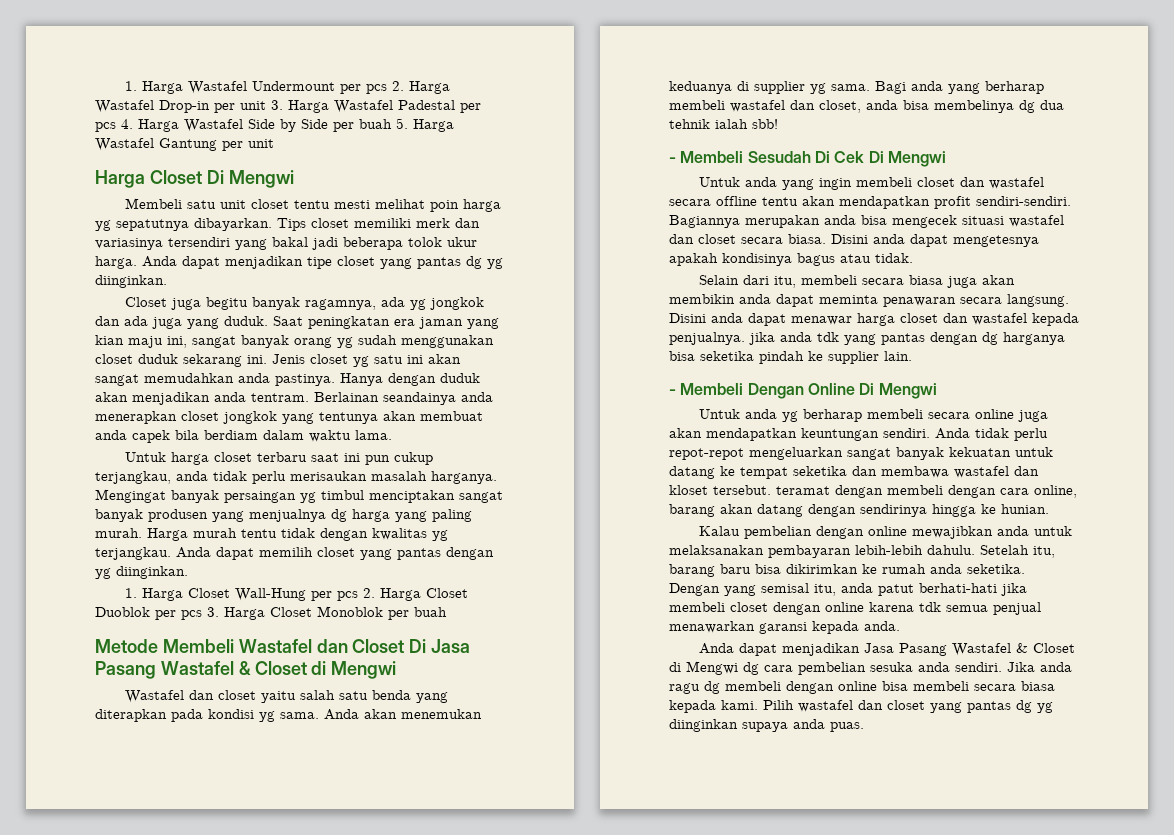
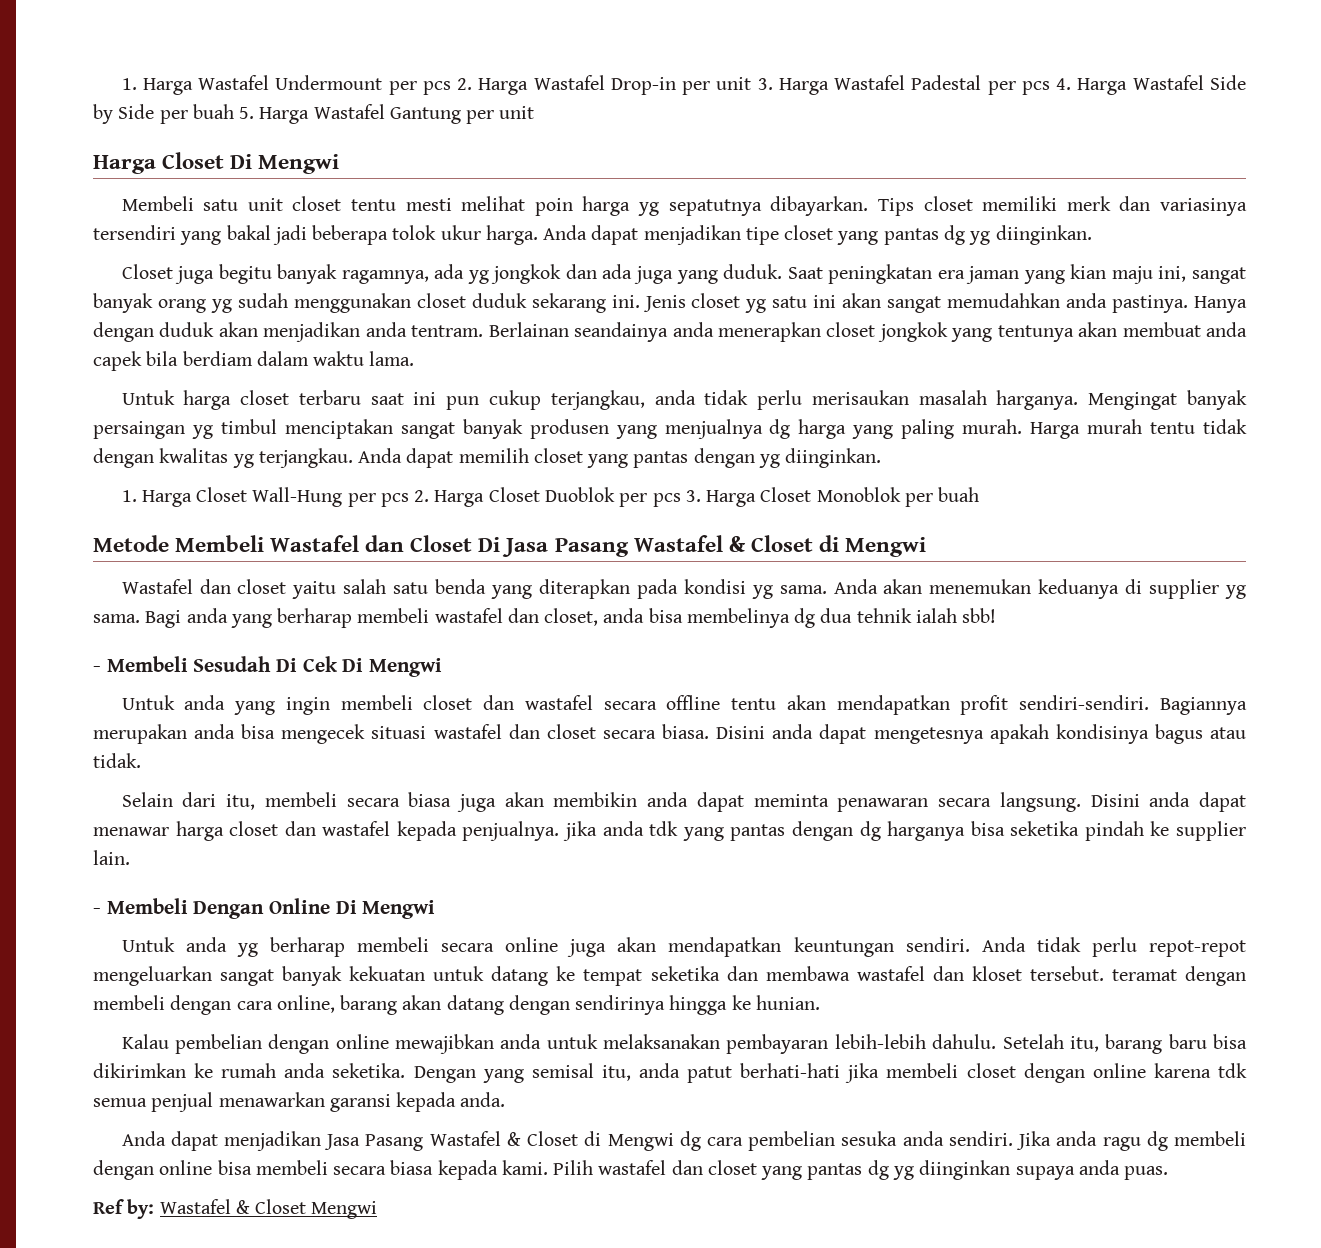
(864, 727) none -> [93,1199,378,1219] // Ref by: Wastafel & Closet Mengwi

